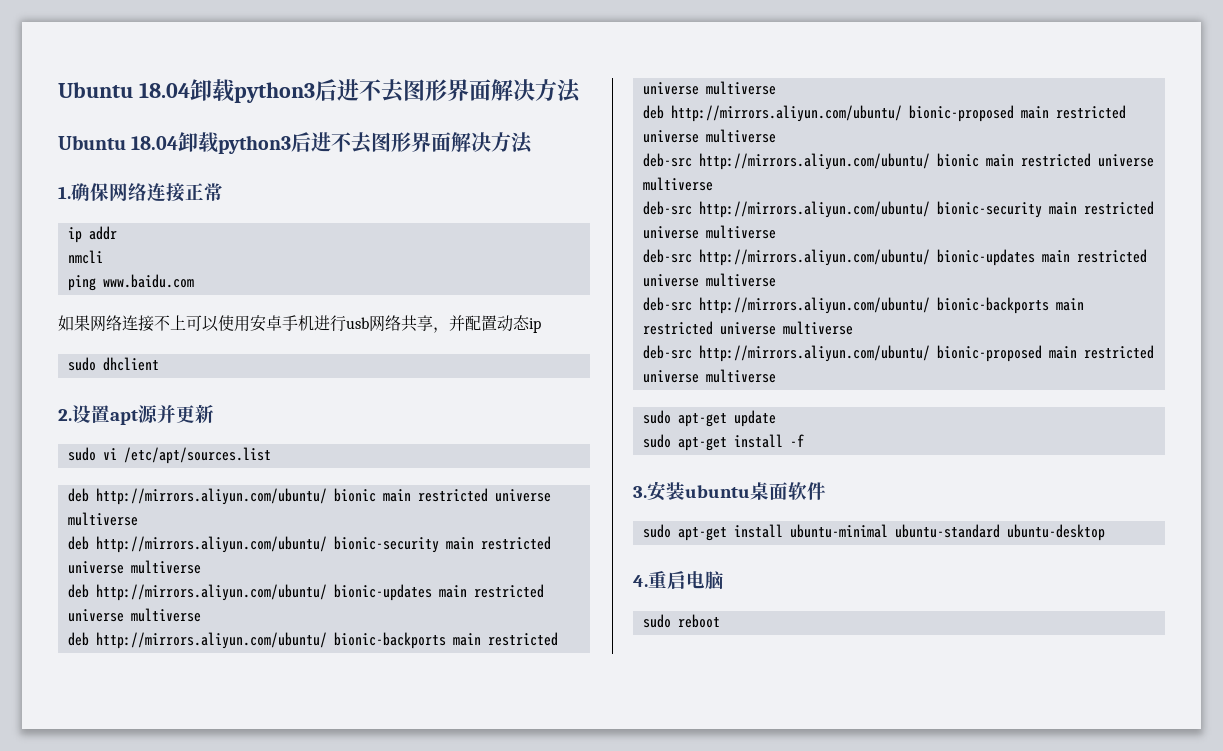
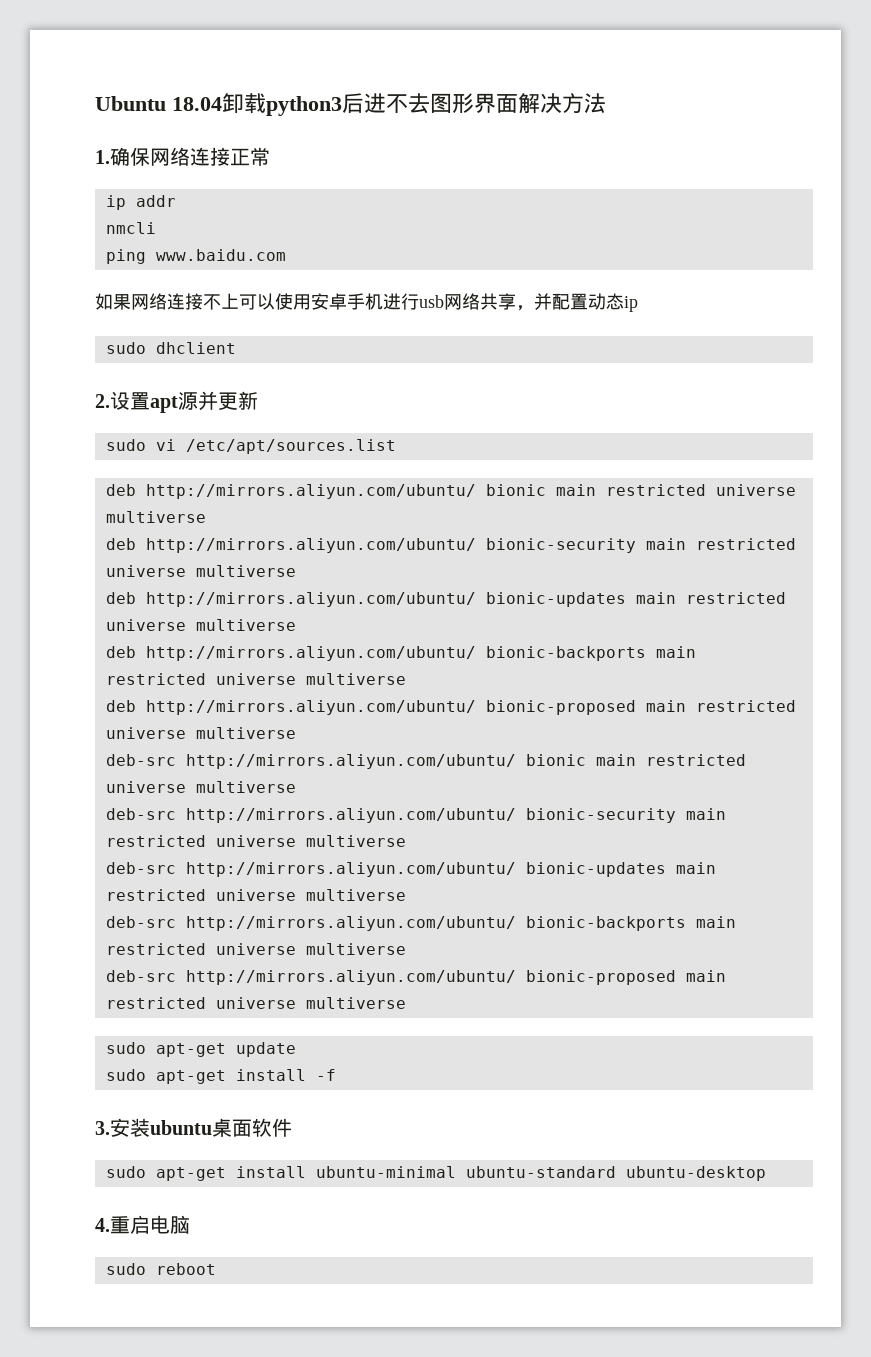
[58,132,534,154] // Ubuntu 18.04卸载python3后进不去图形界面解决方法 -> (606, 103) none

